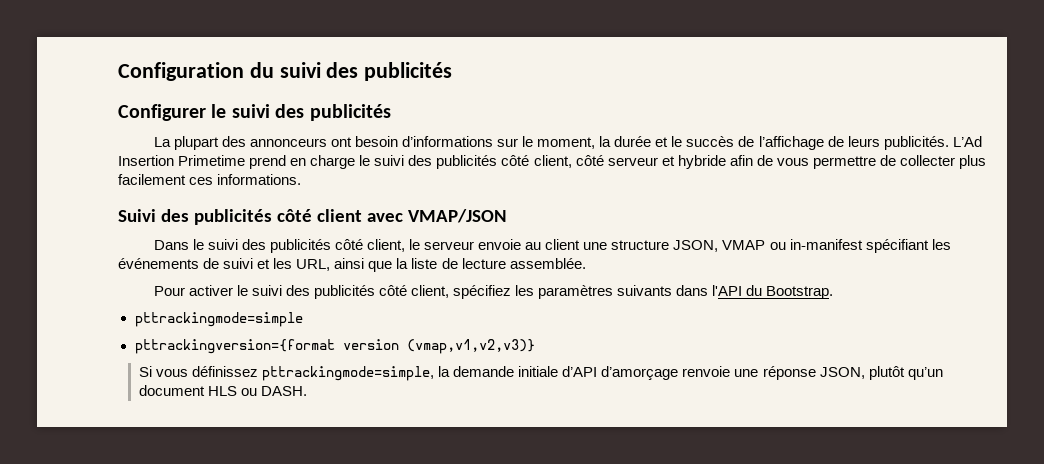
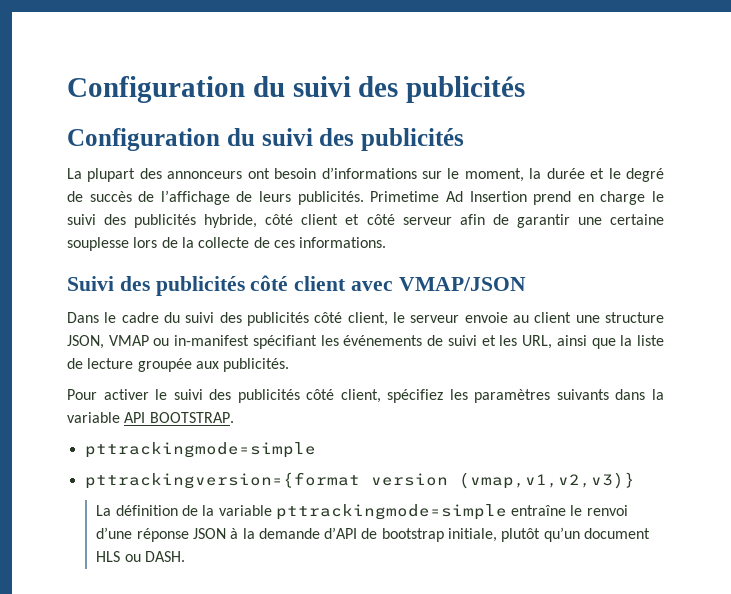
[118,62,453,81] [118,104,227,121] Configuration du suivi des publicités // Configurer le -> [67,76,526,103] [67,128,255,151] Configuration du suivi des publicités // Configuration du
(683, 141) none -> [626,168,665,182] [67,191,83,202] degré de
[952,136,982,147] [118,155,246,166] L’Ad Insertion Primetime -> [370,191,527,202] Primetime Ad Insertion
[501,155,987,169] [118,174,186,185] côté client, côté serveur et hybride afin de vous permettre de collecter plus facilement -> [204,214,665,228] [67,237,270,251] hybride, côté client et côté serveur afin de garantir une certaine souplesse lors de la collecte de
(204, 244) none -> [121,312,180,323] cadre du
[509,258,586,269] assemblée. -> [137,358,290,372] groupée aux publicités.
[712,285,834,299] l'API du Bootstrap. -> [652,389,665,400] [67,412,234,423] la variable API BOOTSTRAP.
[138,366,865,381] Si vous définissez pttrackingmode=simple, la demande initiale d’API d’amorçage renvoie une réponse JSON, -> [96,504,628,520] [96,527,498,542] La définition de la variable pttrackingmode=simple entraîne le renvoi d’une réponse JSON à la demande d’API de bootstrap initiale,

